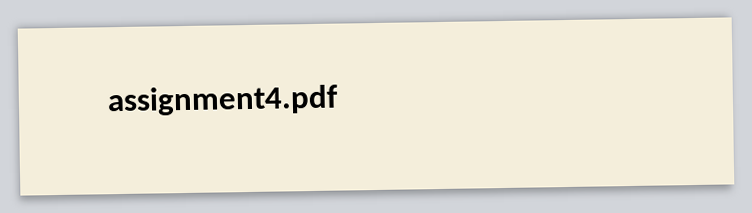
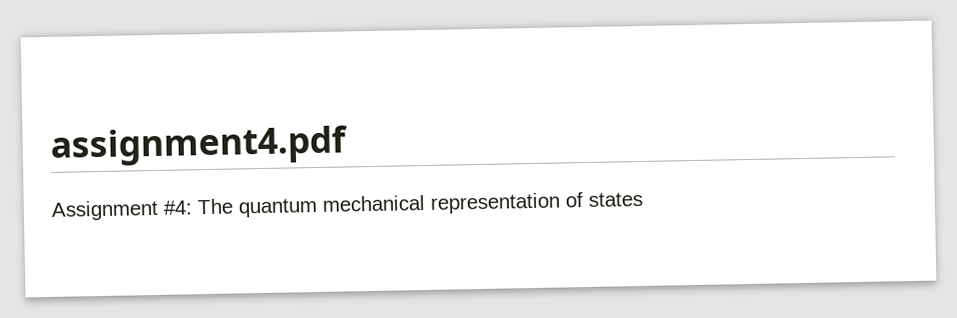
(339, 100) none -> [51,191,643,221] // Assignment #4: The quantum mechanical representation of states

